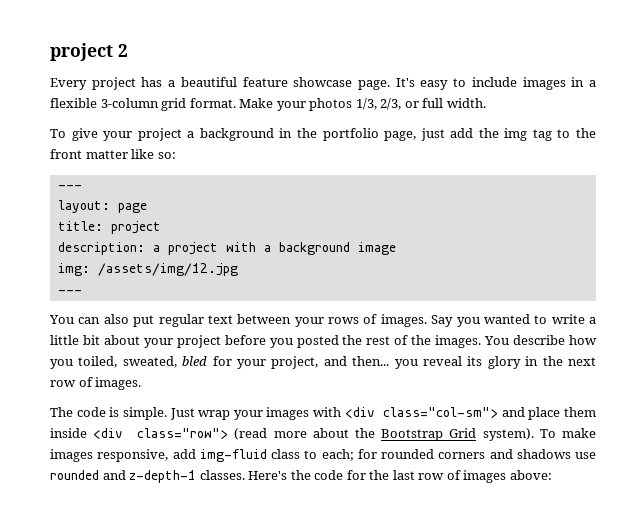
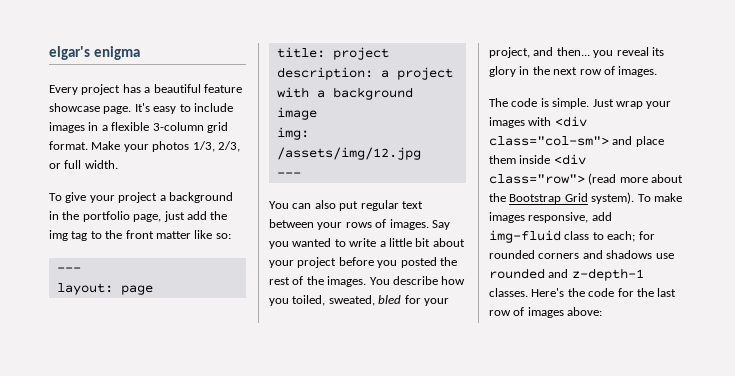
[50,43,128,61] project 2 -> [49,46,141,60] elgar's enigma

